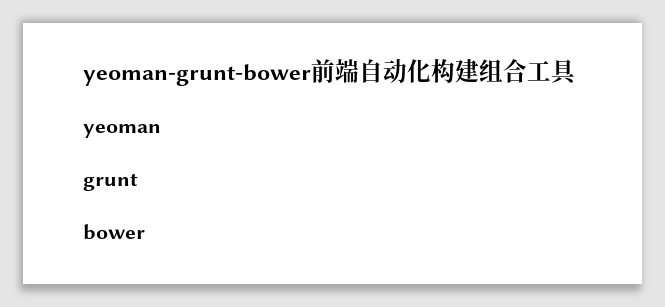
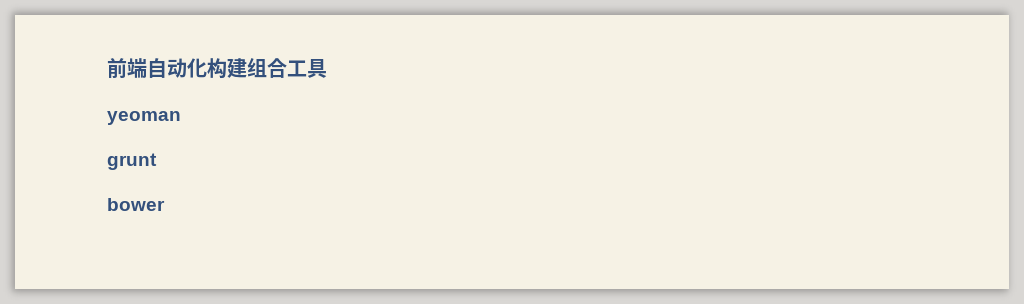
[83,64,311,86] yeoman-grunt-bower -> (107, 68) none

